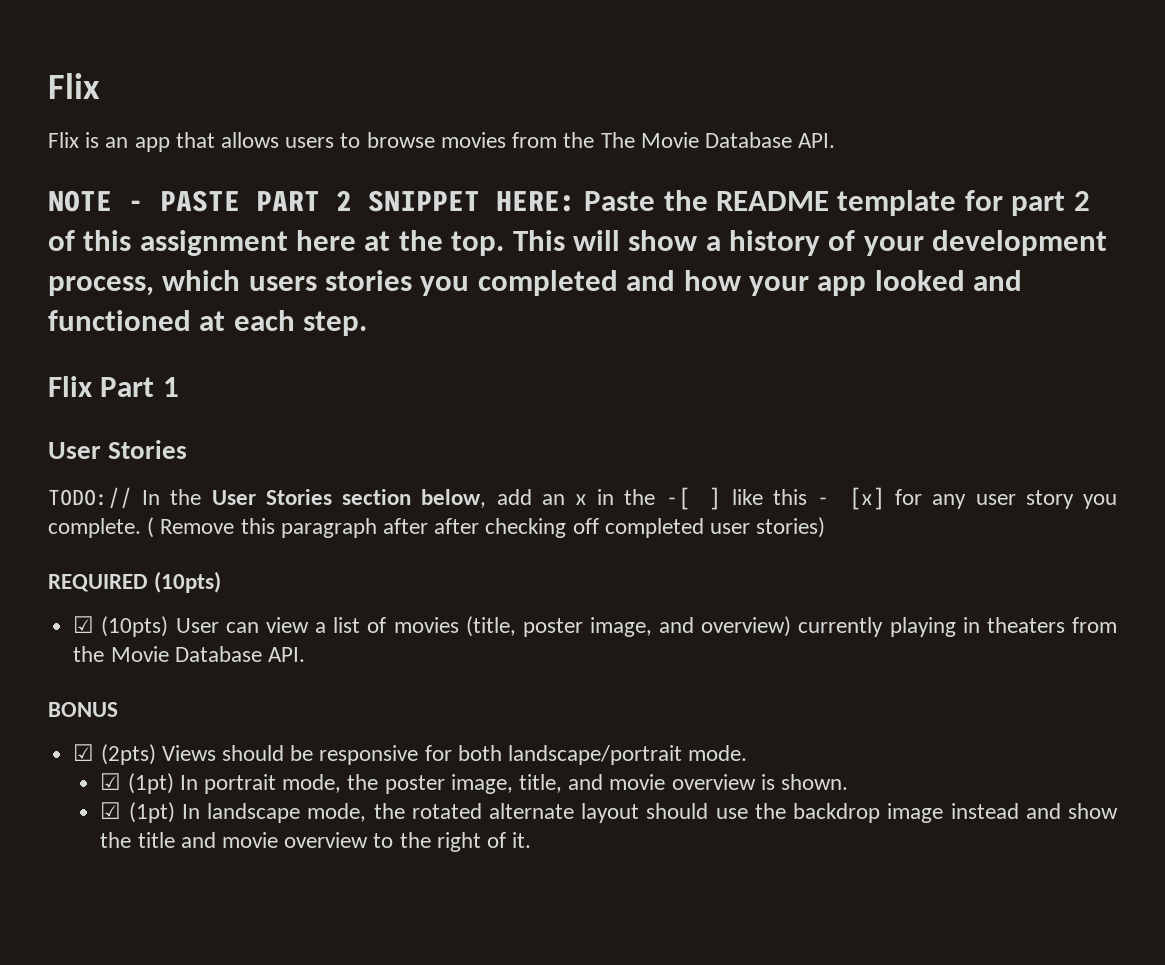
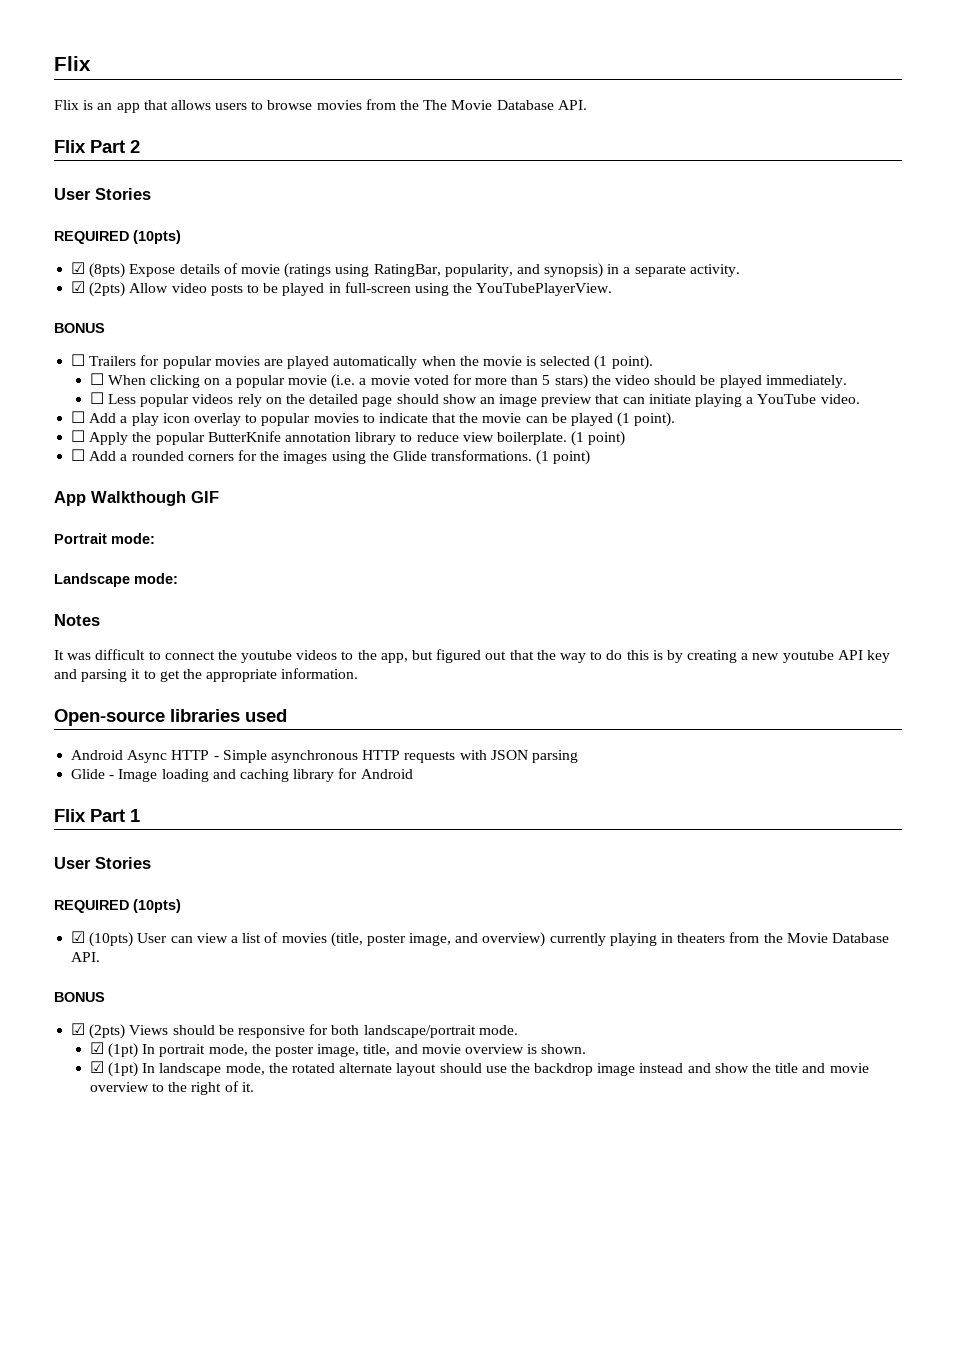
[48,190,1090,216] [48,230,1108,256] [48,270,1023,296] [48,310,368,336] NOTE - PASTE PART 2 SNIPPET HERE: Paste the README template for part 2 of this assignment here at the top. This will show a history of your development process, which users stories you completed and how your app looked and functioned at each step. -> [54,140,140,153] [54,188,151,200] [54,230,181,244] [71,262,740,278] [71,281,613,297] [54,323,105,333] [71,354,653,370] [89,373,847,389] [89,392,860,407] [71,411,676,427] [71,430,626,446] [71,449,591,465] [54,491,219,506] [54,533,155,544] [54,573,178,587] [54,614,100,626] [54,649,890,663] [54,668,359,682] [54,709,287,726] [71,750,578,763] [71,768,413,782] Flix Part 2 // User Stories // REQUIRED (10pts) // ☑ (8pts) Expose details of movie (ratings using RatingBar, popularity, and synopsis) in a separate activity. // ☑ (2pts) Allow video posts to be played in full-screen using the YouTubePlayerView. // BONUS // ☐ Trailers for popular movies are played automatically when the movie is selected (1 point). // ☐ When clicking on a popular movie (i.e. a movie voted for more than 5 stars) the video should be played immediately. // ☐ Less popular videos rely on the detailed page should show an image preview that can initiate playing a YouTube video. // ☐ Add a play icon overlay to popular movies to indicate that the movie can be played (1 point). // ☐ Apply the popular ButterKnife annotation library to reduce view boilerplate. (1 point) // ☐ Add a rounded corners for the images using the Glide transformations. (1 point) // App Walkthough GIF // Portrait mode: // Landscape mode: // Notes // It was difficult to connect the youtube videos to the app, but figured out that the way to do this is by creating a new youtube API key and parsing it to get the appropriate information. // Open-source libraries used // Android Async HTTP - Simple asynchronous HTTP requests with JSON parsing // Glide - Image loading and caching library for Android
[48,487,1118,510] [48,517,826,538] // TODO:// In the User Stories section below, add an x in the -[ ] like this - [x] for any user story you complete. ( Remove this paragraph after after checking off completed user stories) -> (151, 863) none

